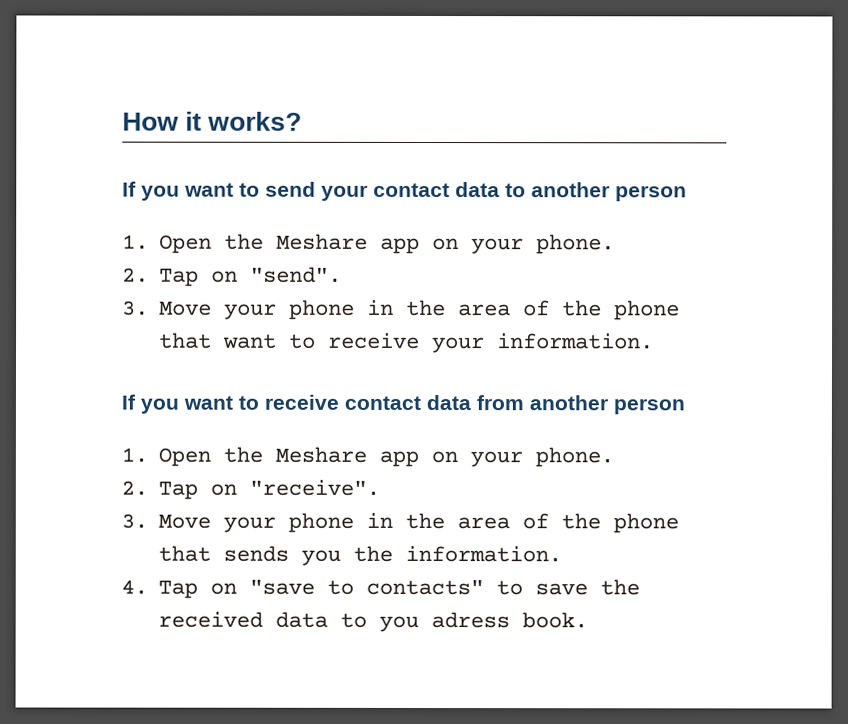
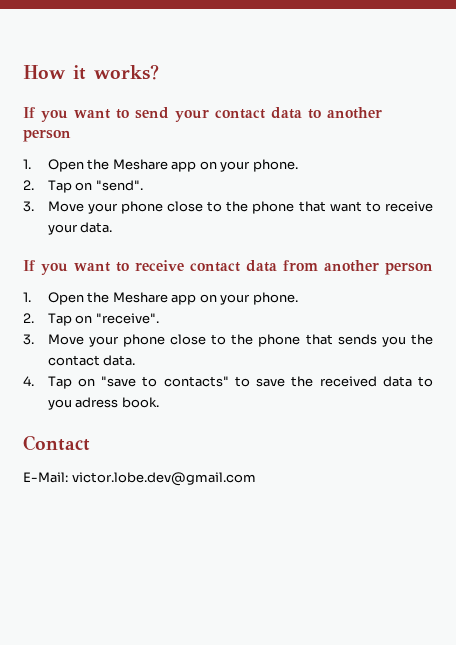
[367,299,551,317] in the area of -> [167,201,223,212] close to
[497,333,655,350] information. -> [80,222,113,233] data.
[366,512,550,530] in the area of -> [170,334,227,345] close to
[405,545,563,563] information. -> [47,355,136,366] contact data.
(589, 620) none -> [23,435,90,451] [23,472,256,486] // Contact // E-Mail: victor.lobe.dev@gmail.com

